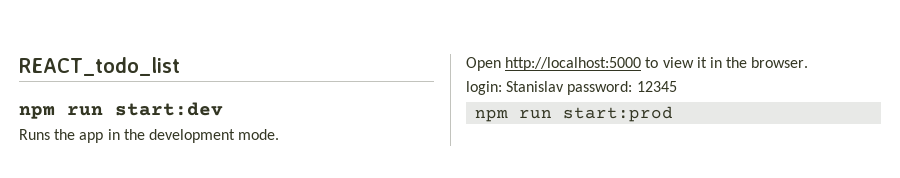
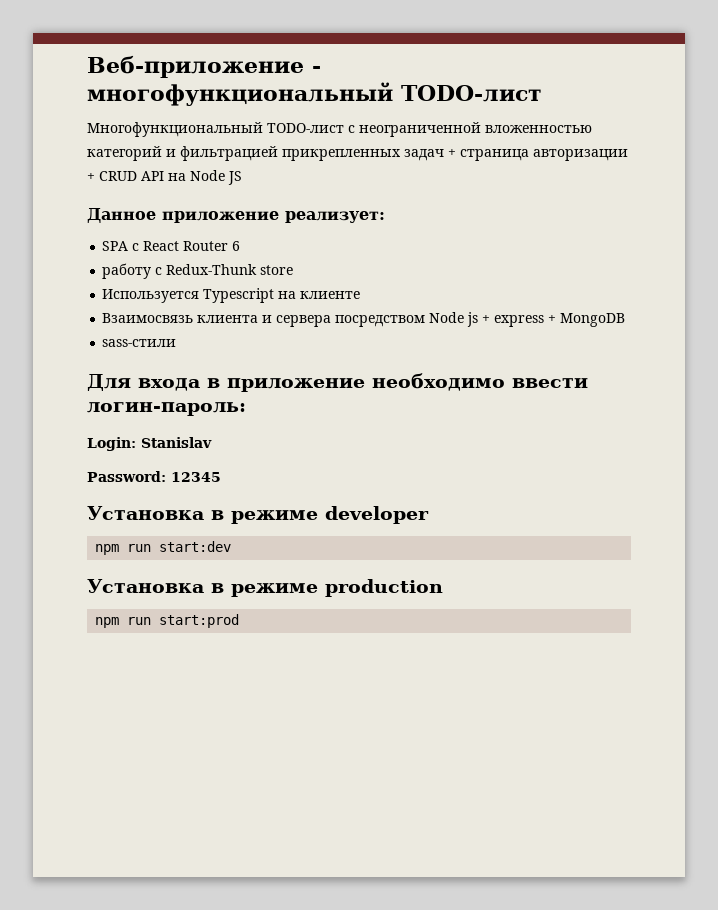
[19,57,180,76] [19,102,223,119] [19,129,280,143] [466,57,809,71] [466,81,677,95] REACT_todo_list // npm run start:dev // Runs the app in the development mode. // Open http://localhost:5000 to view it in the browser. // login: Stanislav password: 12345 -> [87,55,321,78] [87,82,542,106] [87,122,592,137] [87,146,628,161] [87,170,242,185] [87,208,385,223] [102,241,241,251] [102,263,294,279] [102,288,361,303] [102,312,626,327] [102,339,177,347] [87,373,588,392] [87,402,246,416] [87,437,212,451] [87,471,221,482] [87,506,429,524] [95,541,232,555] [87,579,443,597] Веб-приложение - многофункциональный TODO-лист // Многофункциональный TODO-лист с неограниченной вложенностью категорий и фильтрацией прикрепленных задач + страница авторизации + CRUD API на Node JS // Данное приложение реализует: // SPA с React Router 6 // работу с Redux-Thunk store // Используется Typescript на клиенте // Взаимосвязь клиента и сервера посредством Node js + express + MongoDB // sass-стили // Для входа в приложение необходимо ввести логин-пароль: // Login: Stanislav // Password: 12345 // Установка в режиме developer // npm run start:dev // Установка в режиме production

